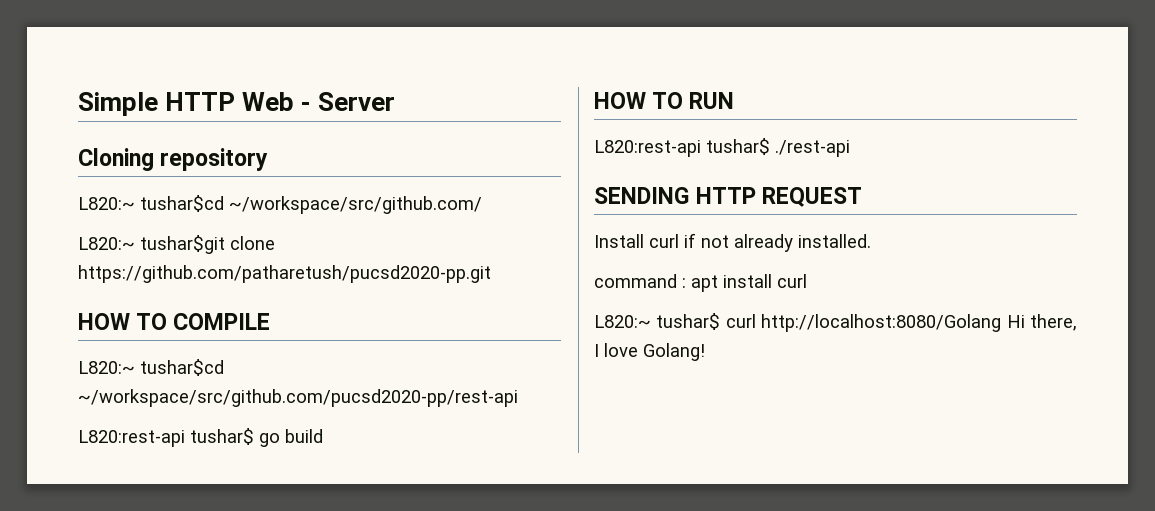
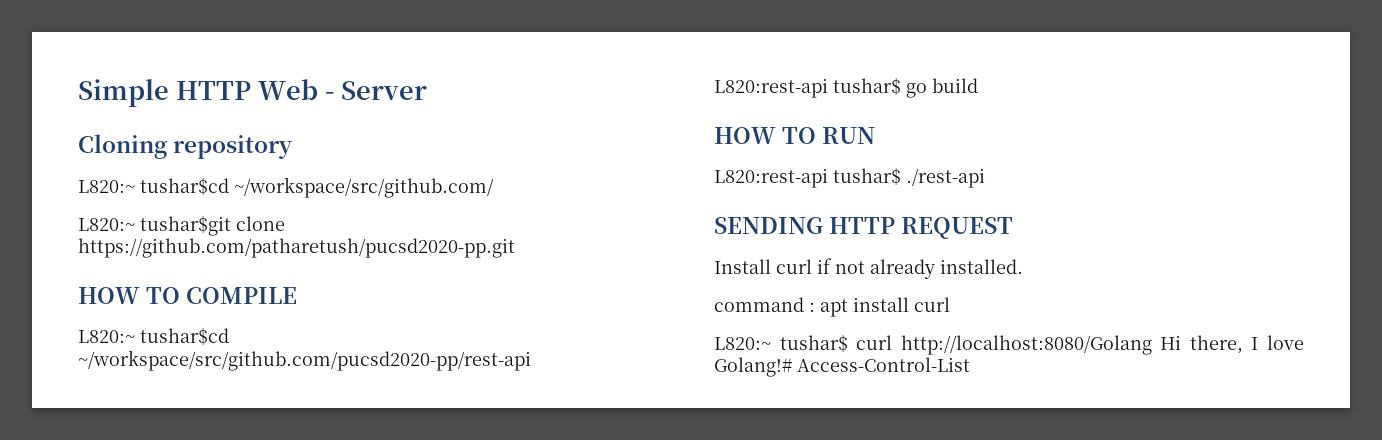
[643,343,705,361] Golang! -> [714,357,970,377] Golang!# Access-Control-List

